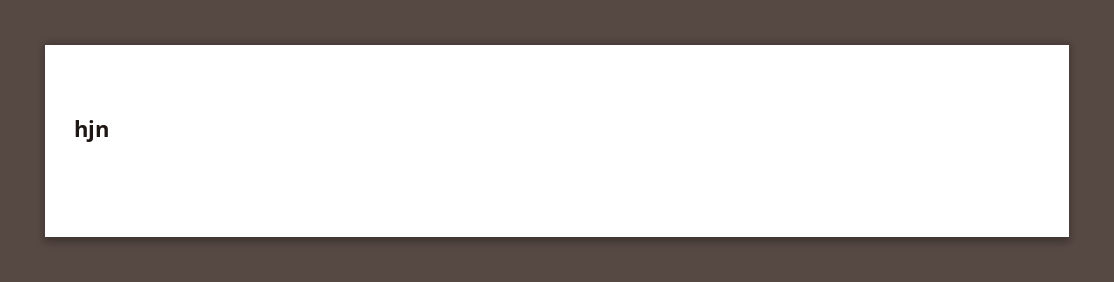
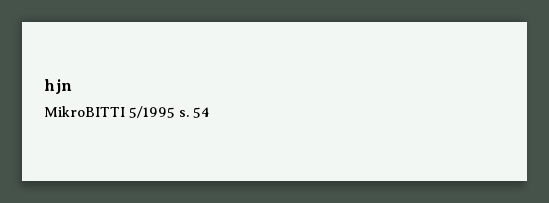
(109, 131) none -> [44,106,210,118] // MikroBITTI 5/1995 s. 54

